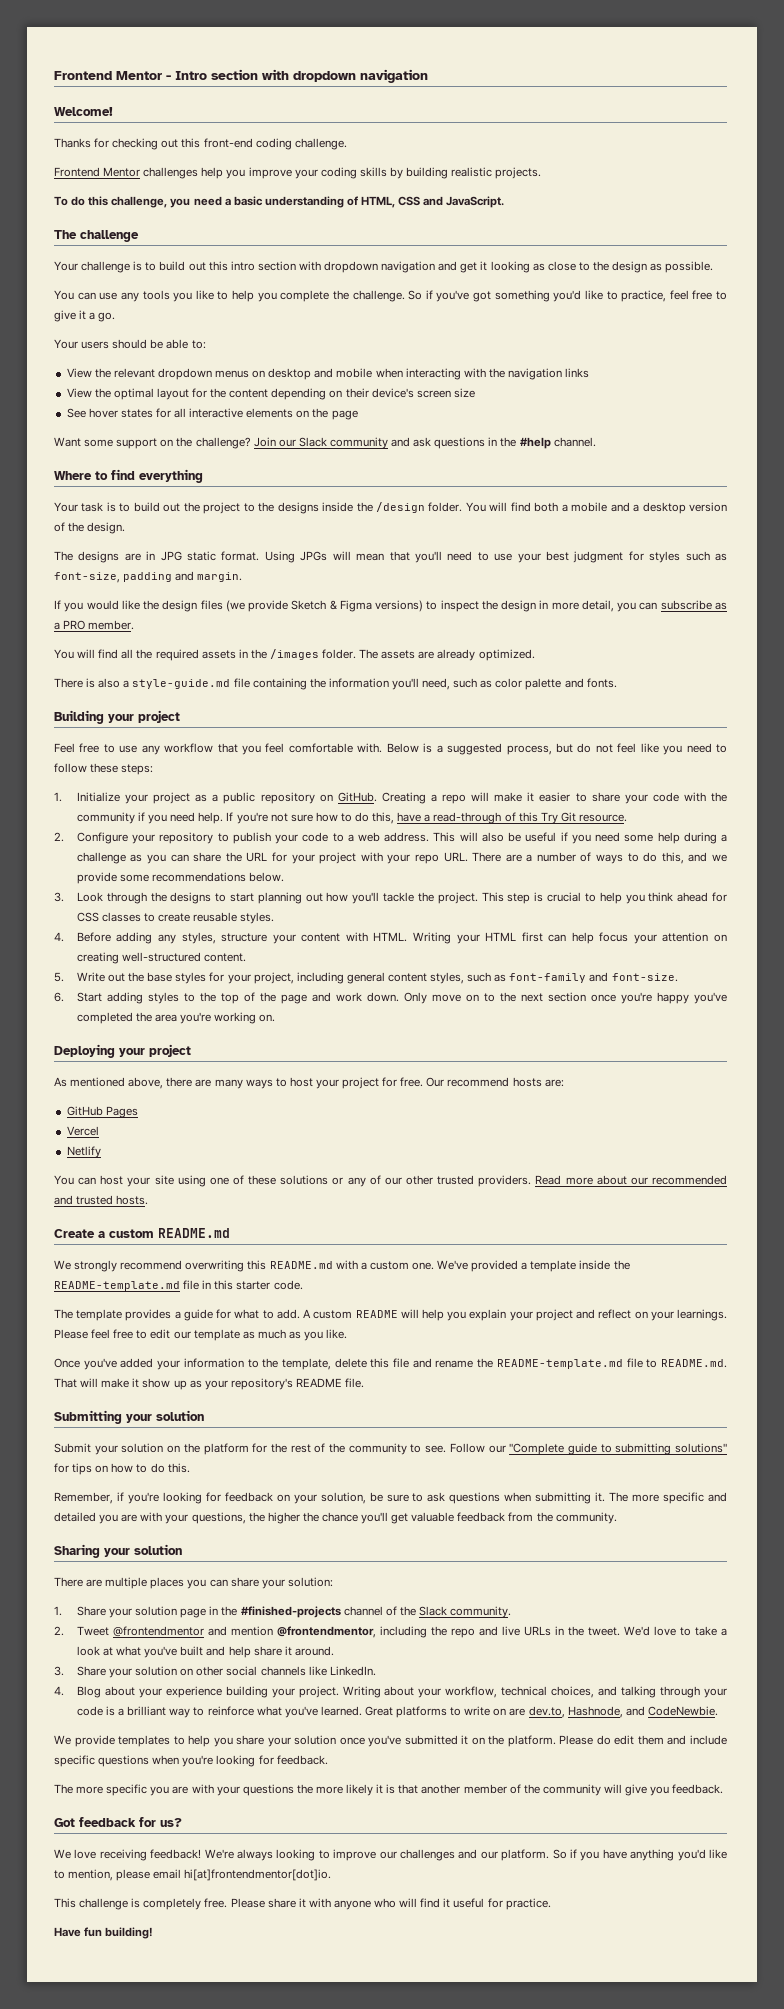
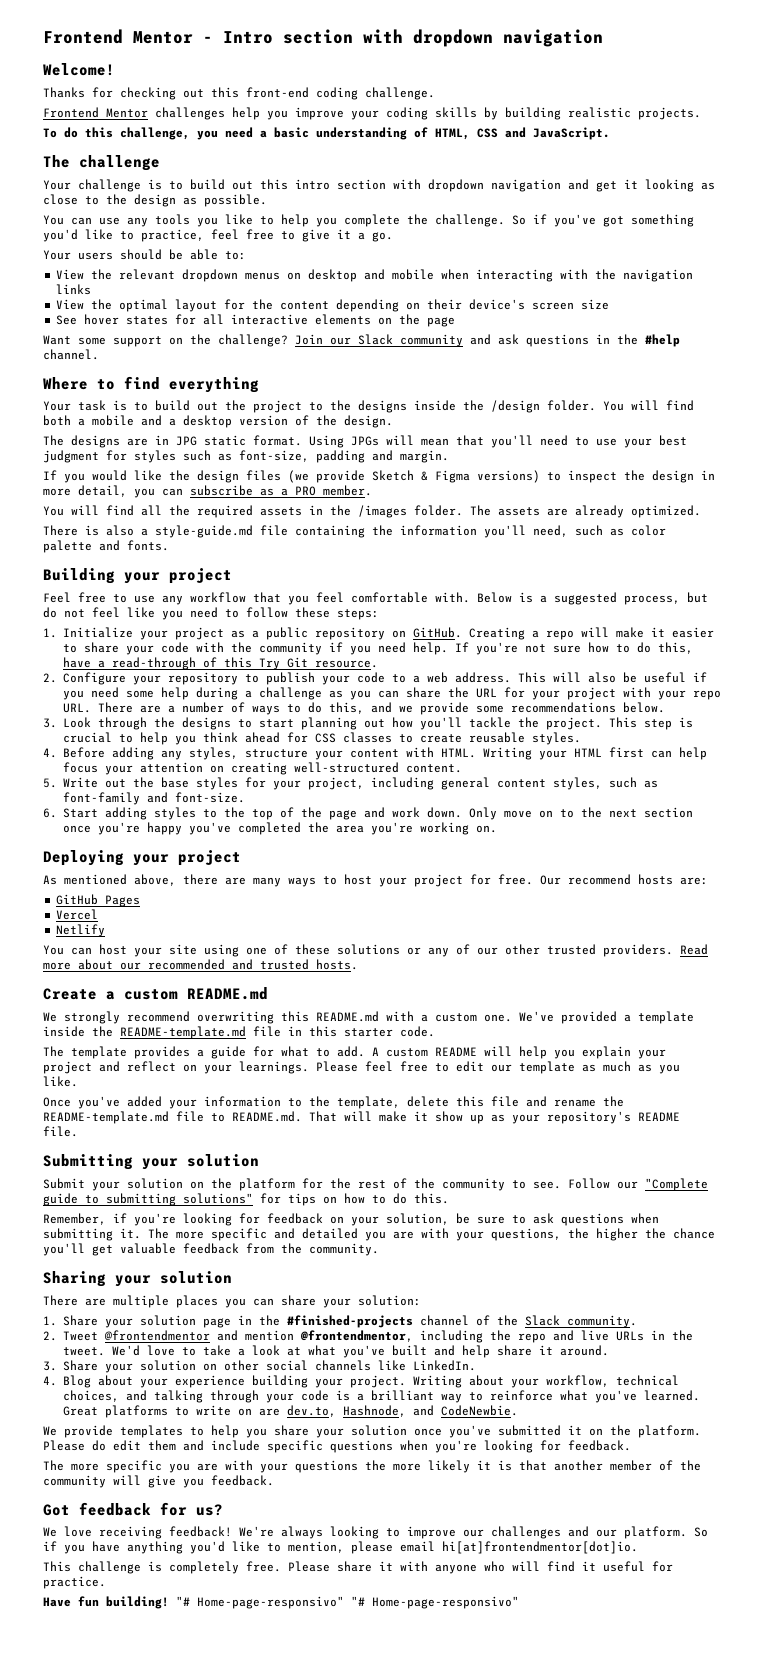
(154, 1933) none -> [176,1596,519,1609] "# Home-page-responsivo" "# Home-page-responsivo"

